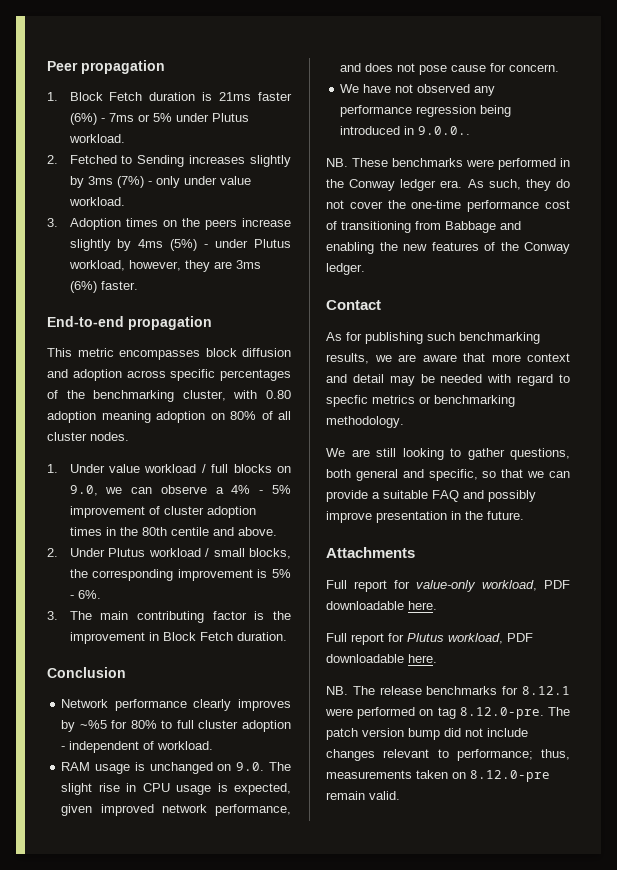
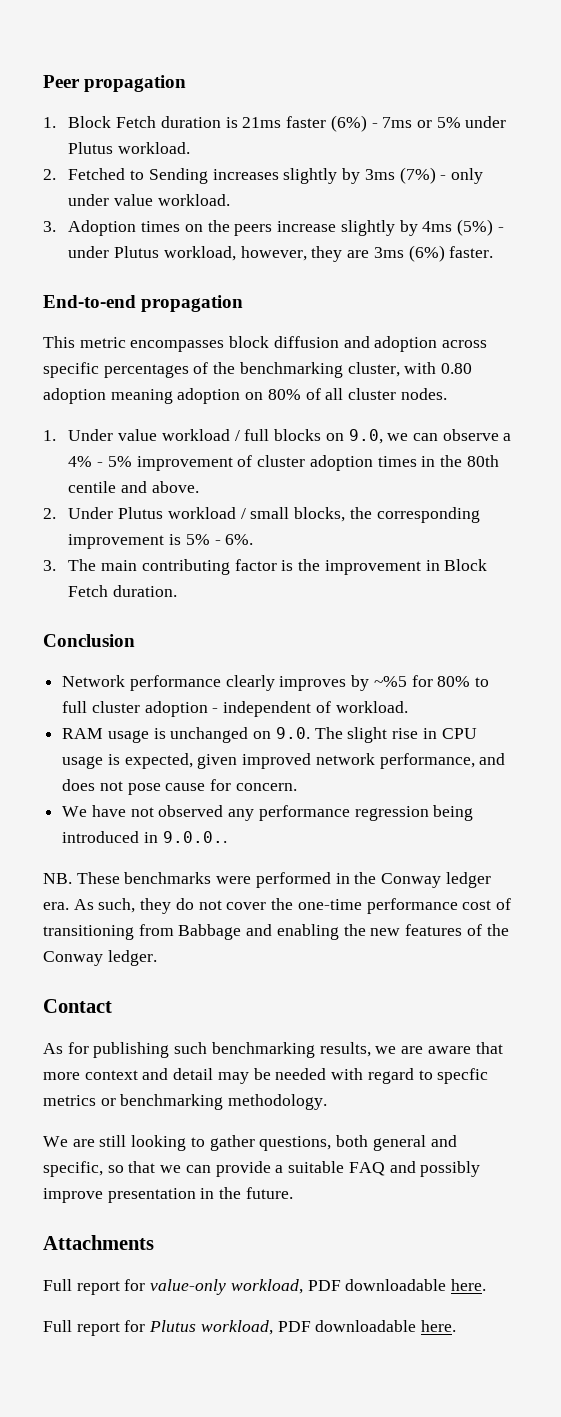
[326,686,570,695] [325,707,570,719] [326,728,528,740] [326,749,570,761] [326,770,550,782] [326,791,400,800] // NB. The release benchmarks for 8.12.1 were performed on tag 8.12.0-pre. The patch version bump did not include changes relevant to performance; thus, measurements taken on 8.12.0-pre remain valid. -> (457, 1326) none

